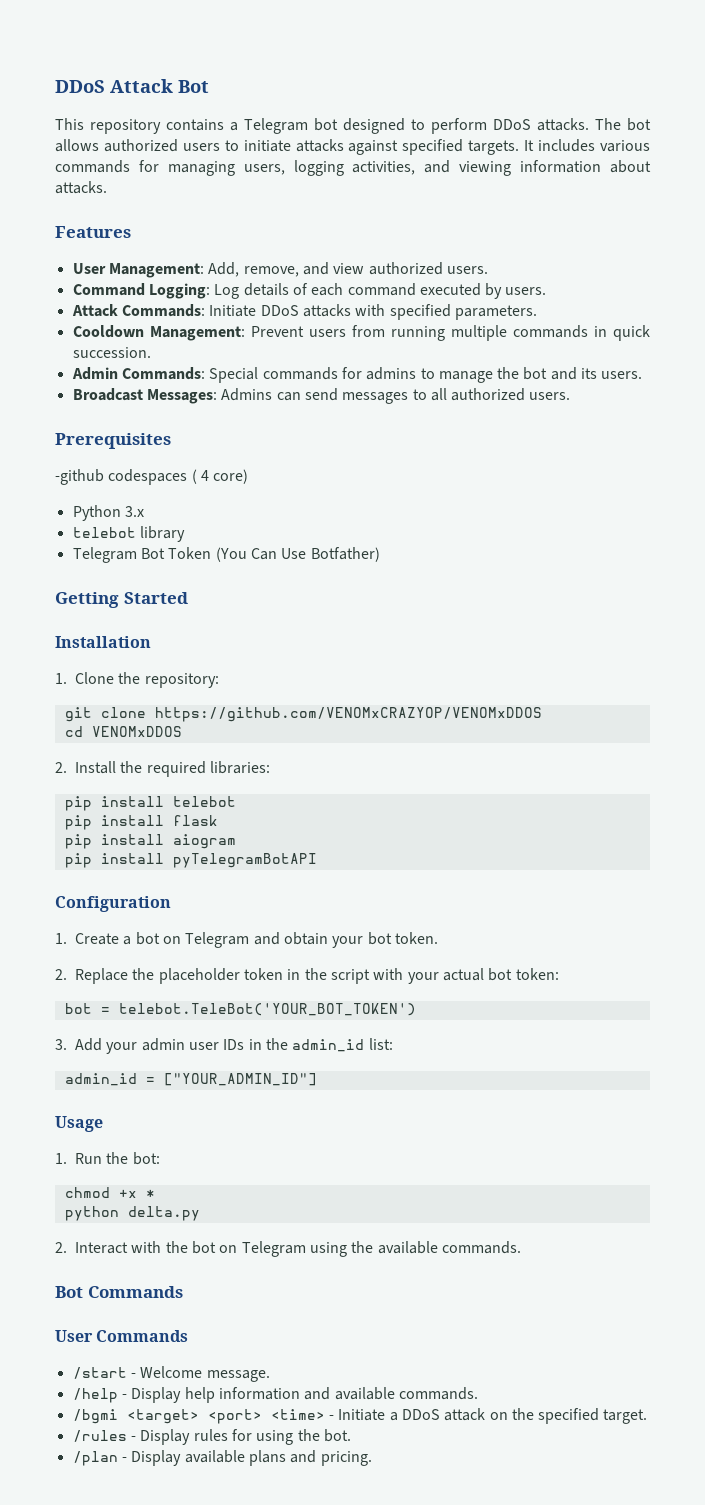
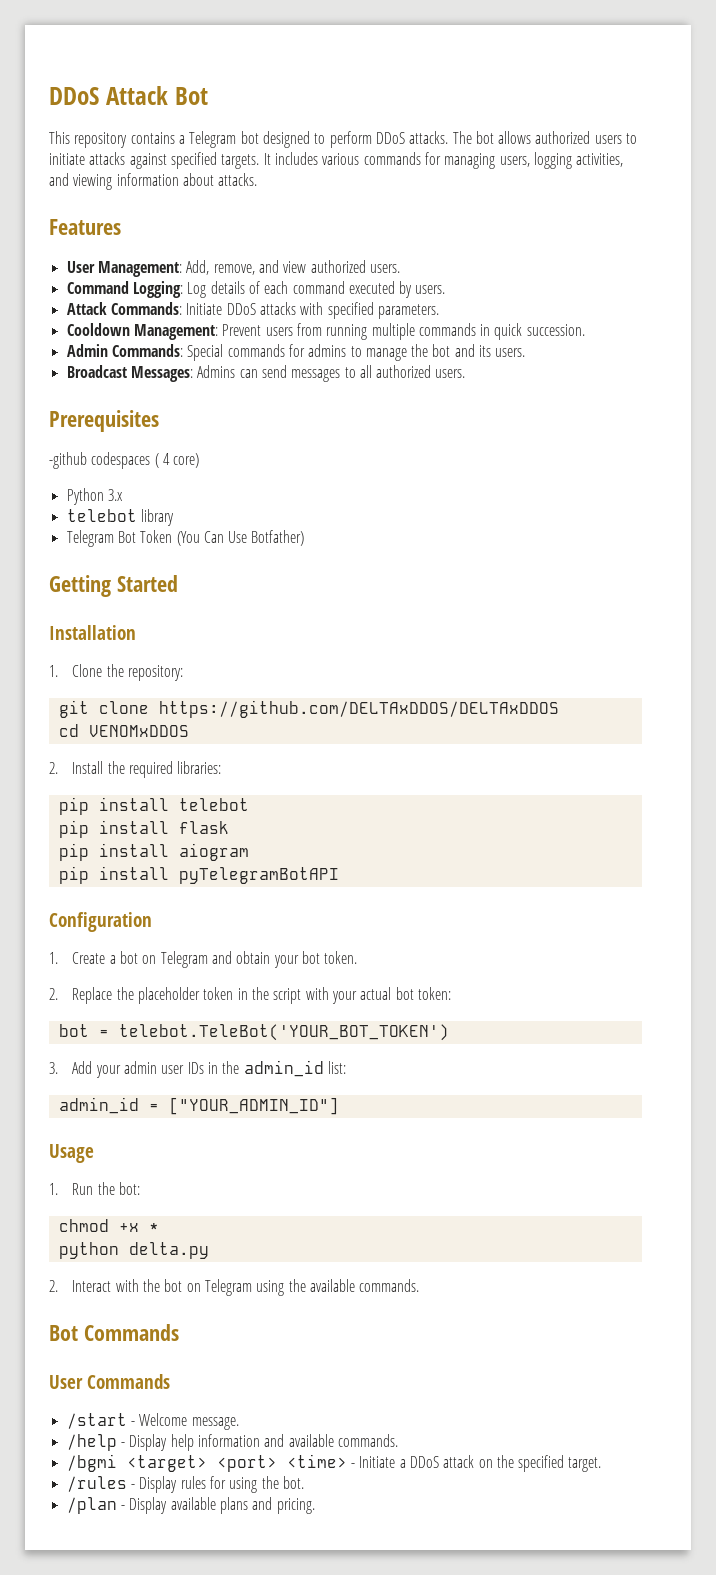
[154,707,542,722] https://github.com/VENOMxCRAZYOP/VENOMxDDOS -> [158,700,559,718] https://github.com/DELTAxDDOS/DELTAxDDOS

